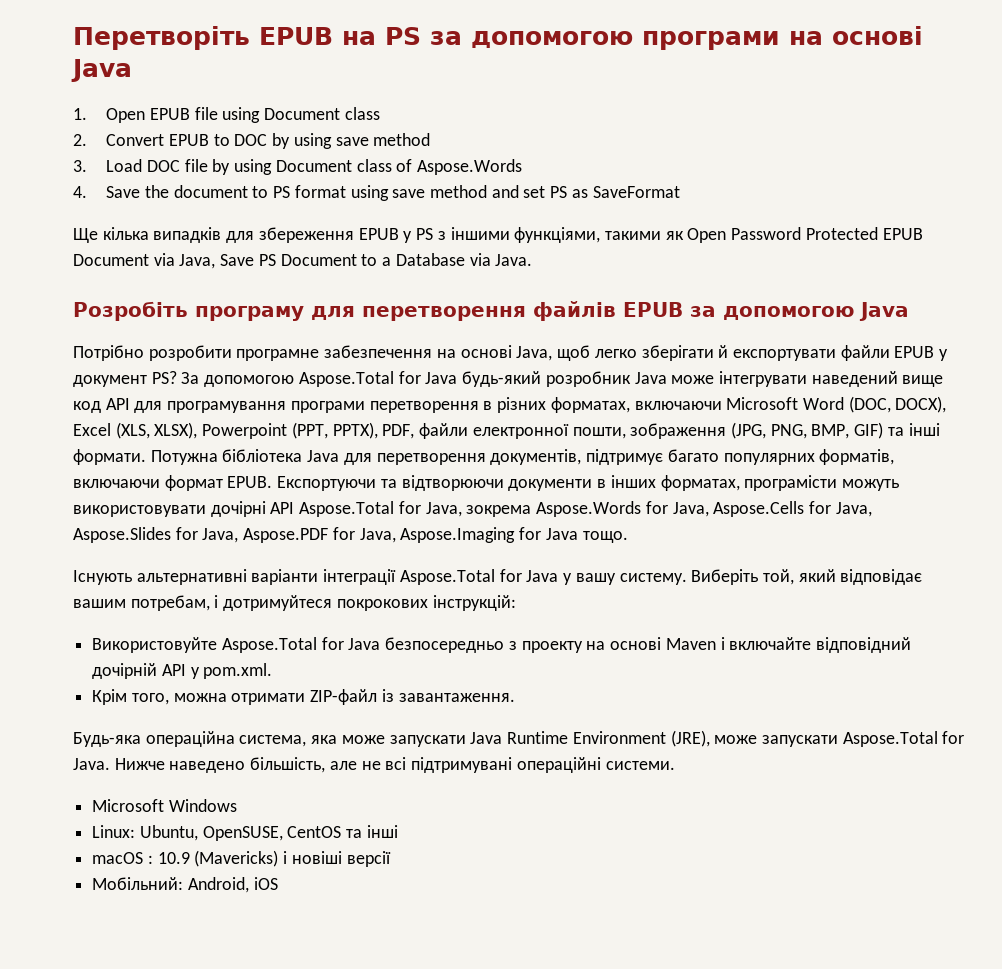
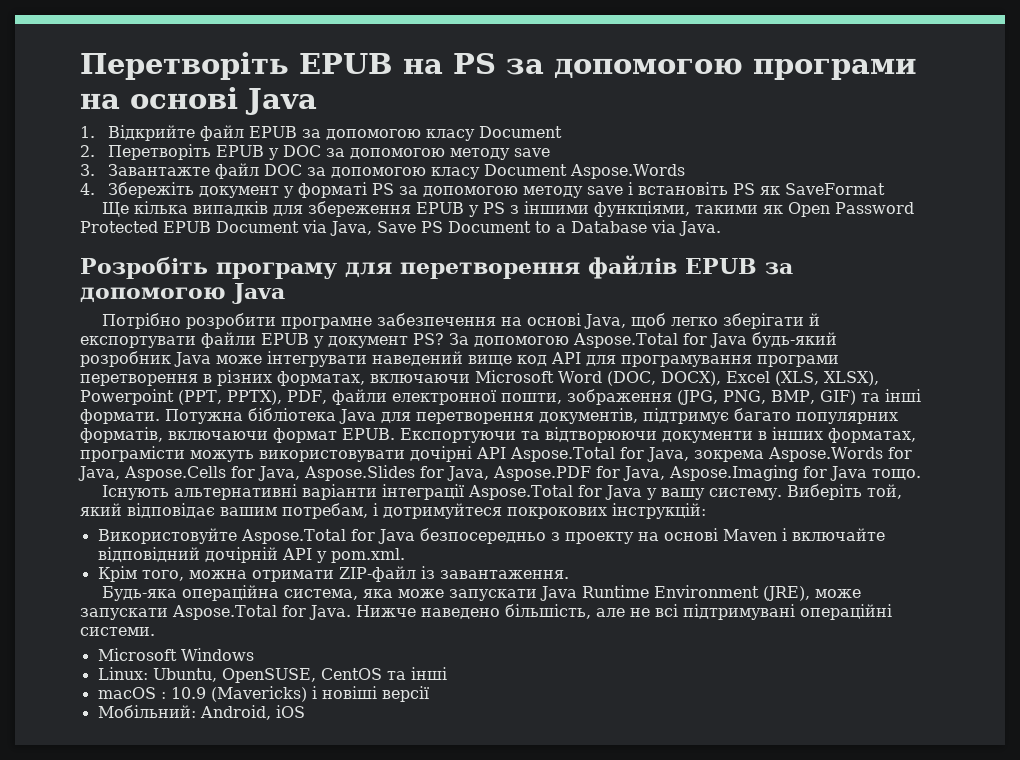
[106,107,380,123] Open EPUB file using Document class -> [108,125,563,141] Відкрийте файл EPUB за допомогою класу Document
[106,133,431,149] Convert EPUB to DOC by using save method -> [108,144,551,160] Перетворіть EPUB у DOC за допомогою методу save
[106,159,522,175] [73,185,588,201] Load DOC file by using Document class of Aspose.Words // 4. Save the document to PS format using save method and set PS as -> [108,163,686,179] [80,182,781,198] Завантажте файл DOC за допомогою класу Document Aspose.Words // 4. Збережіть документ у форматі PS за допомогою методу save і встановіть PS як

